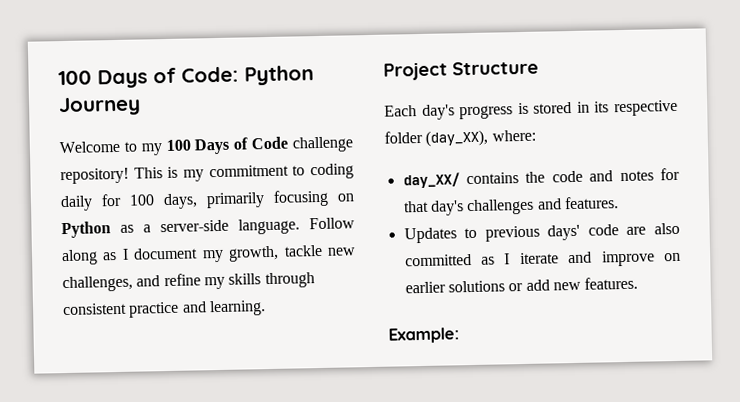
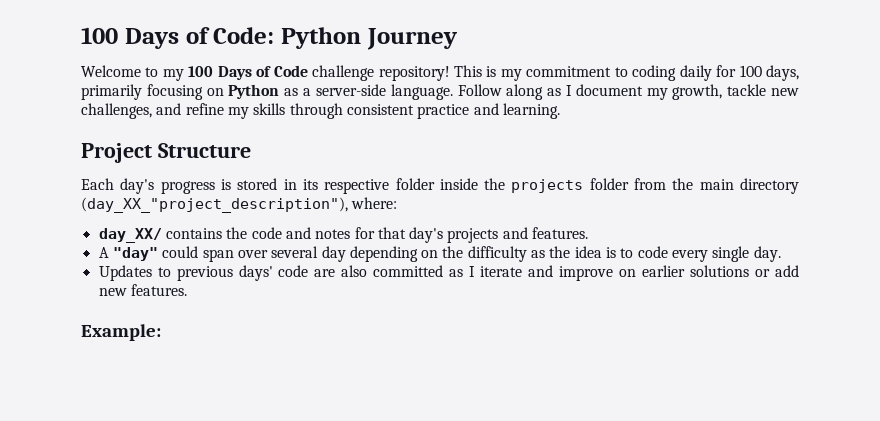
[425,129,489,147] (day_XX), -> [439,178,799,194] [81,197,348,213] inside the projects folder from the main directory (day_XX_"project_description"),
[467,198,535,216] challenges -> [447,228,499,243] projects
(619, 203) none -> [98,246,781,262] // A "day" could span over several day depending on the difficulty as the idea is to code every single day.

